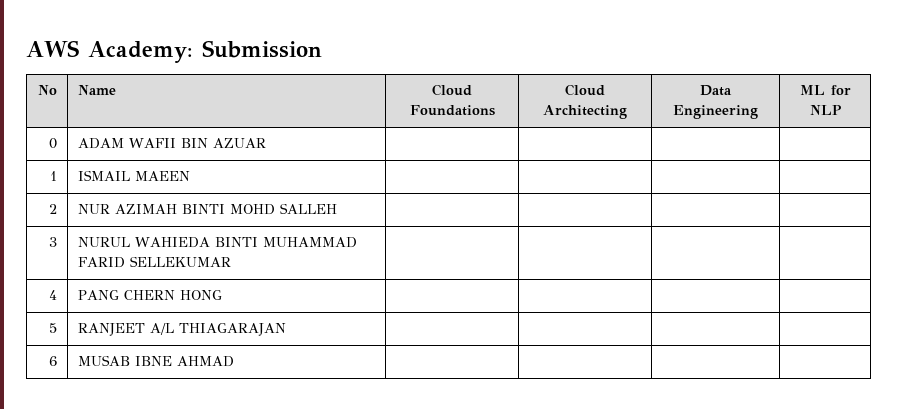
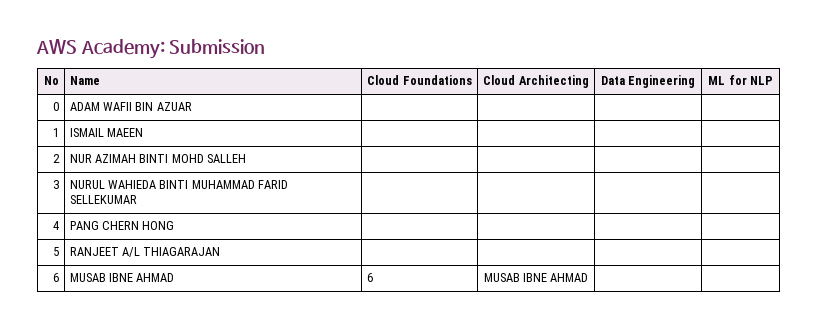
(234, 361) | -> [366,273,373,282] [483,273,589,282] 6 | MUSAB IBNE AHMAD

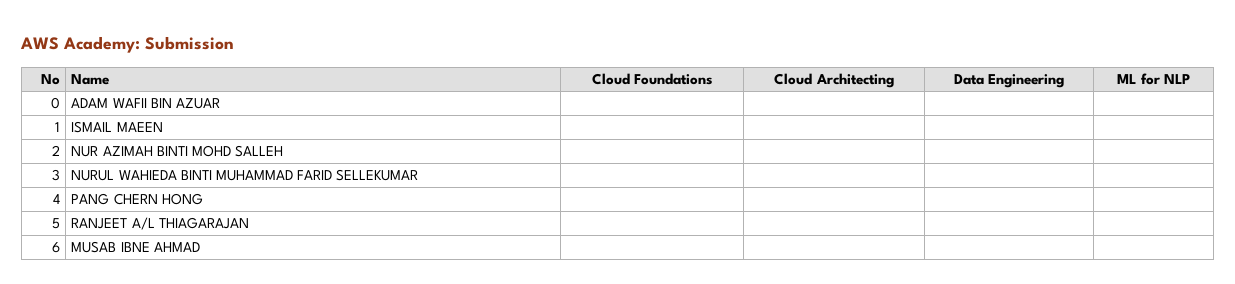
[366,273,373,282] [483,273,589,282] 6 | MUSAB IBNE AHMAD -> (200, 247) |

